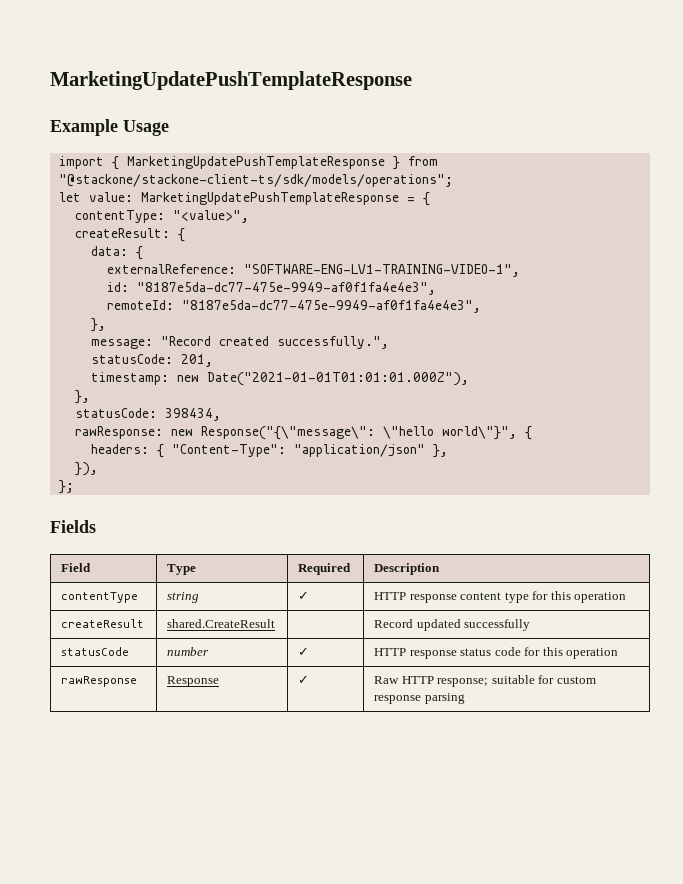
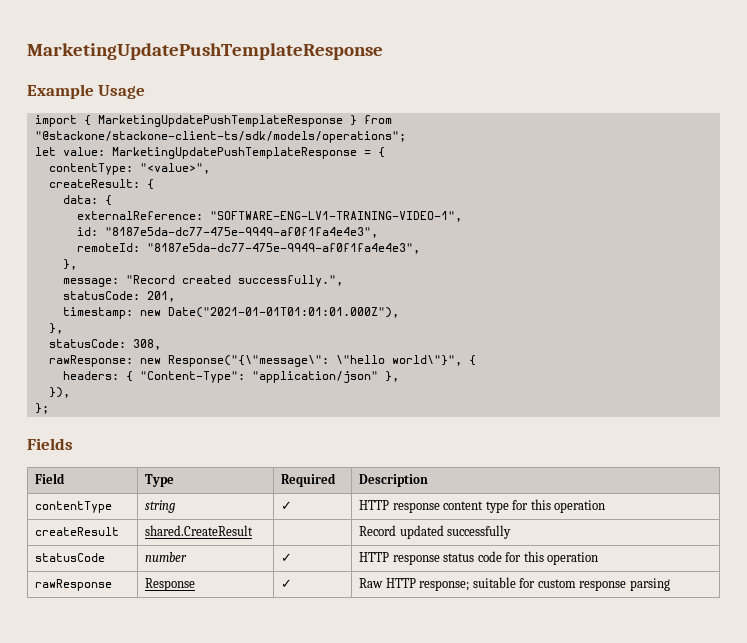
[164,408,221,421] 398434, -> [132,339,161,350] 308,

